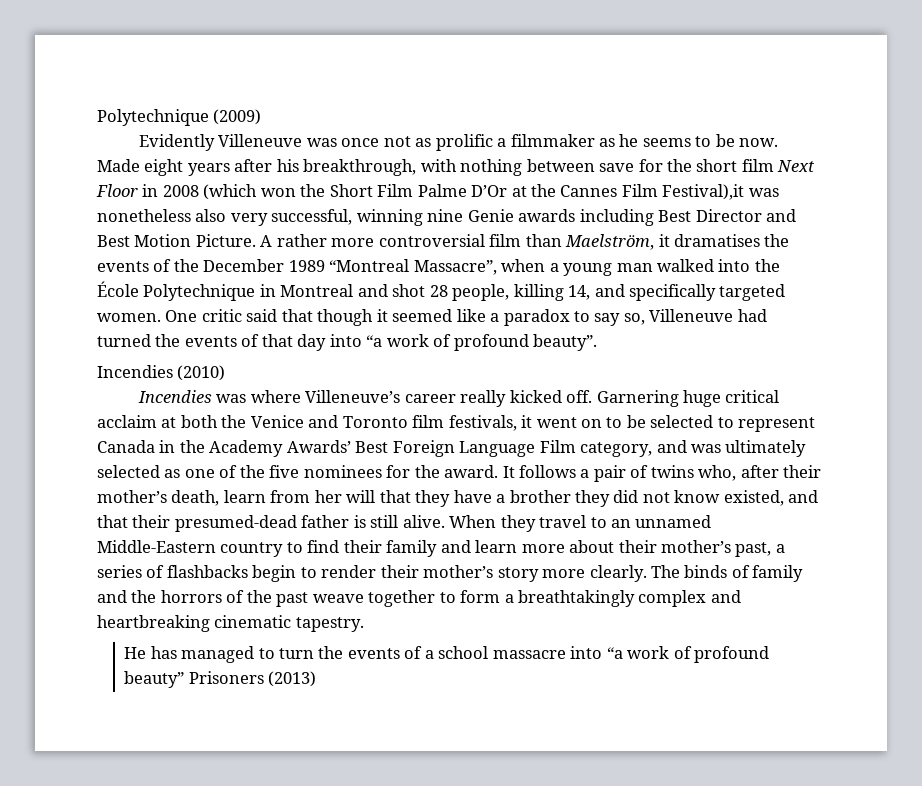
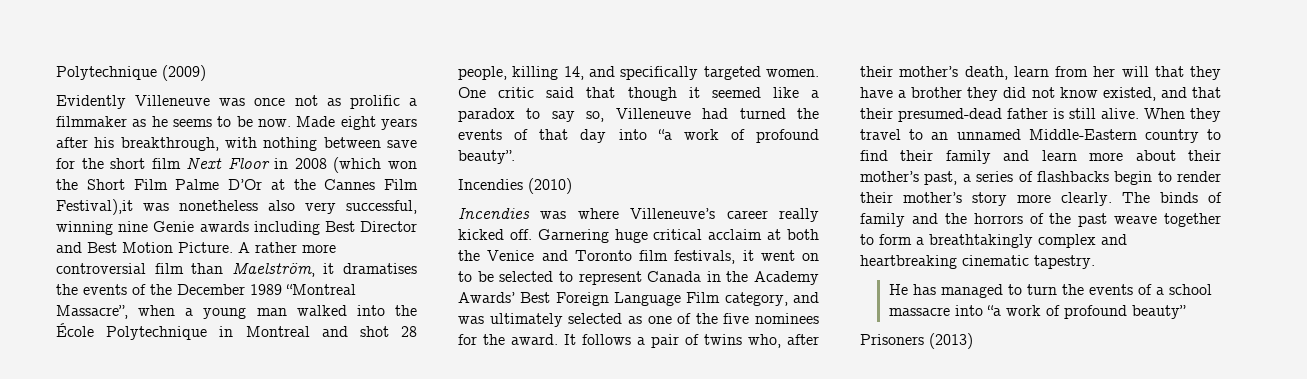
(185, 679) none -> (1186, 312) //

